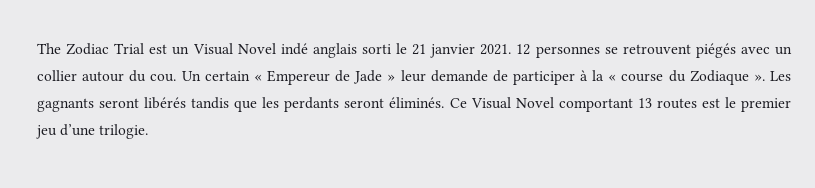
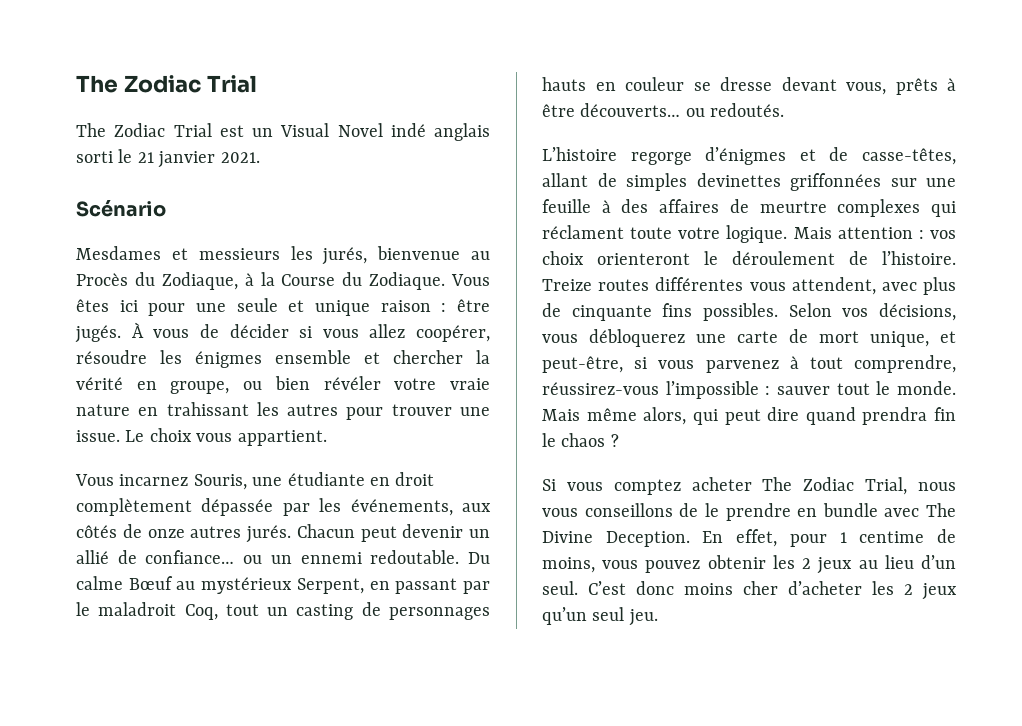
[37,43,145,55] The Zodiac Trial -> [76,75,257,93] [76,123,212,137] The Zodiac Trial // The Zodiac Trial
[516,43,793,58] [37,70,791,85] [37,97,791,112] [36,124,149,139] 12 personnes se retrouvent piégés avec un collier autour du cou. Un certain « Empereur de Jade » leur demande de participer à la « course du Zodiaque ». Les gagnants seront libérés tandis que les perdants seront éliminés. Ce Visual Novel comportant 13 routes est le premier jeu d’une trilogie. -> [76,200,166,217] [76,246,490,265] [76,272,490,290] [76,298,491,316] [75,322,490,343] [76,350,490,368] [76,376,491,394] [76,402,490,420] [76,428,327,446] [75,472,435,490] [76,498,491,516] [76,524,490,543] [76,550,491,564] [76,576,491,594] [76,602,490,620] [542,77,956,95] [542,103,785,117] [542,147,956,165] [542,173,956,191] [542,199,956,217] [542,225,956,243] [542,251,956,265] [542,277,956,295] [542,303,956,321] [542,329,956,347] [542,355,956,373] [542,381,956,399] [542,407,956,425] [542,433,619,447] [542,477,956,495] [542,503,956,521] [542,529,956,547] [542,555,956,574] [542,581,957,600] [542,607,658,626] // Scénario // Mesdames et messieurs les jurés, bienvenue au Procès du Zodiaque, à la Course du Zodiaque. Vous êtes ici pour une seule et unique raison : être jugés. À vous de décider si vous allez coopérer, résoudre les énigmes ensemble et chercher la vérité en groupe, ou bien révéler votre vraie nature en trahissant les autres pour trouver une issue. Le choix vous appartient. // Vous incarnez Souris, une étudiante en droit complètement dépassée par les événements, aux côtés de onze autres jurés. Chacun peut devenir un allié de confiance… ou un ennemi redoutable. Du calme Bœuf au mystérieux Serpent, en passant par le maladroit Coq, tout un casting de personnages hauts en couleur se dresse devant vous, prêts à être découverts… ou redoutés. // L’histoire regorge d’énigmes et de casse-têtes, allant de simples devinettes griffonnées sur une feuille à des affaires de meurtre complexes qui réclament toute votre logique. Mais attention : vos choix orienteront le déroulement de l’histoire. Treize routes différentes vous attendent, avec plus de cinquante fins possibles. Selon vos décisions, vous débloquerez une carte de mort unique, et peut-être, si vous parvenez à tout comprendre, réussirez-vous l’impossible : sauver tout le monde. Mais même alors, qui peut dire quand prendra fin le chaos ? // Si vous comptez acheter The Zodiac Trial, nous vous conseillons de le prendre en bundle avec The Divine Deception. En effet, pour 1 centime de moins, vous pouvez obtenir les 2 jeux au lieu d’un seul. C’est donc moins cher d’acheter les 2 jeux qu’un seul jeu.

